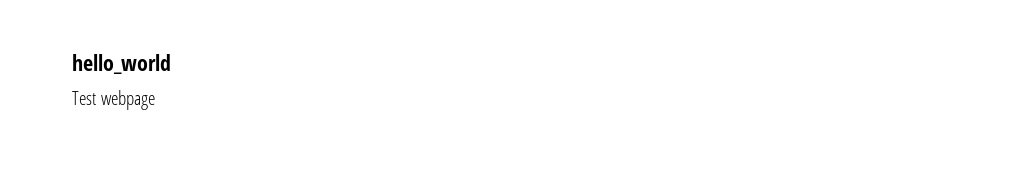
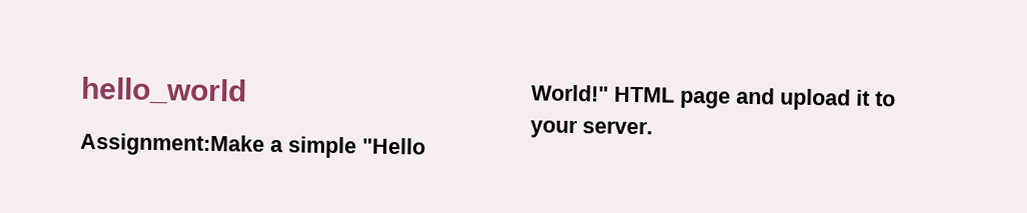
[72,90,155,110] Test webpage -> [80,132,426,159] [531,84,896,111] [530,119,653,139] Assignment:Make a simple "Hello World!" HTML page and upload it to your server.

